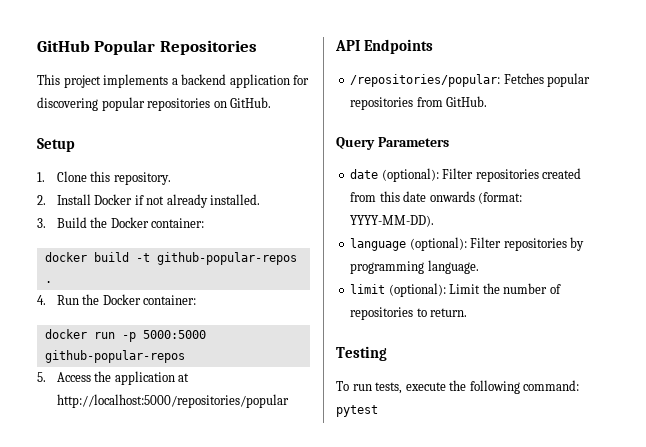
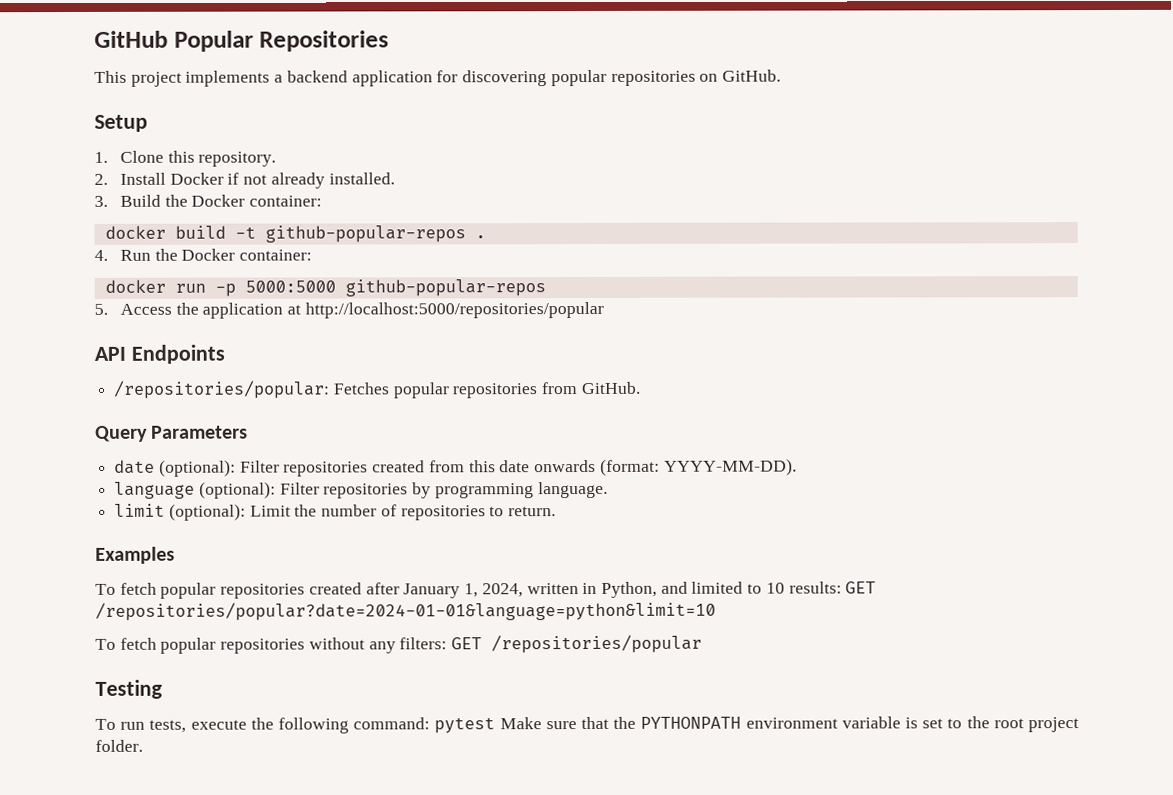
(468, 312) none -> [95,546,175,564] [95,581,877,599] [95,601,716,621] [95,634,703,654] // Examples // To fetch popular repositories created after January 1, 2024, written in Python, and limited to 10 results: GET /repositories/popular?date=2024-01-01&language=python&limit=10 // To fetch popular repositories without any filters: GET /repositories/popular
(378, 411) none -> [499,716,1080,733] [95,739,143,752] Make sure that the PYTHONPATH environment variable is set to the root project folder.

